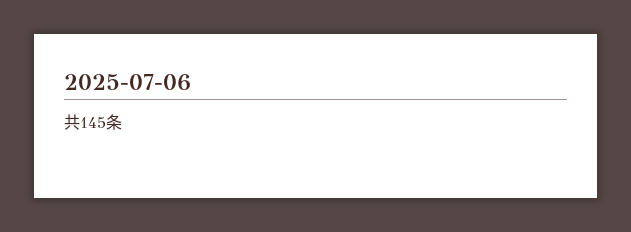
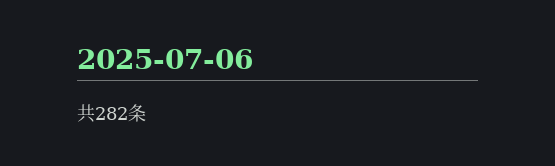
[80,117,106,128] 145 -> [95,107,128,120] 282

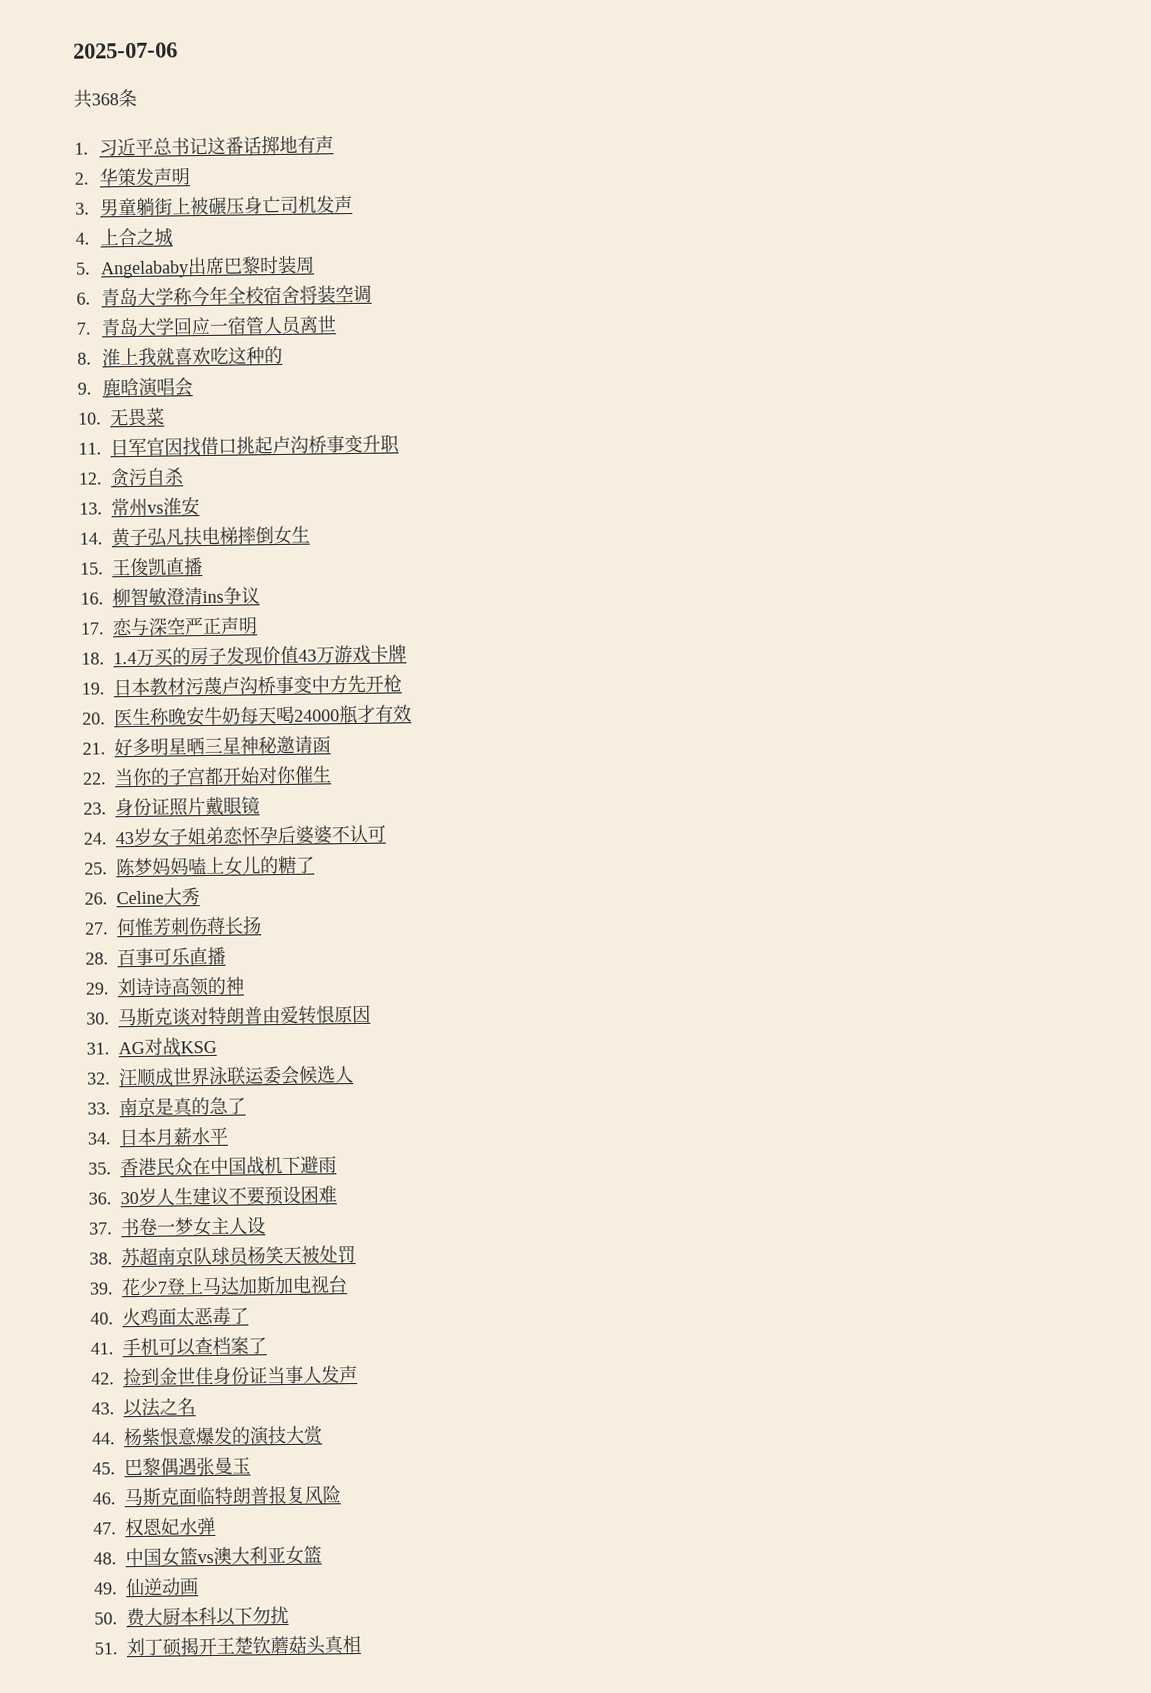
[95,107,128,120] 282 -> [91,93,119,106] 368
(146, 113) none -> [74,134,334,157] [74,167,190,187] [75,194,353,217] [75,227,173,247] [76,255,315,279] [76,284,372,307] [76,315,336,337] [77,345,283,367] [77,377,193,397] [78,407,165,427] [78,434,400,457] [78,467,184,488] [79,496,200,517] [79,525,310,548] [80,557,203,577] [80,586,260,607] [80,616,258,637] [81,644,407,667] [81,674,402,697] [82,704,412,727] [82,735,331,757] [82,765,332,787] [83,796,260,817] [83,824,386,847] [84,855,315,877] [84,887,200,906] [84,915,262,937] [85,946,226,967] [85,976,244,997] [86,1004,371,1027] [86,1037,217,1057] [87,1065,354,1087] [87,1096,246,1117] [87,1126,229,1147] [88,1155,337,1177] [88,1185,337,1206] [89,1216,266,1237] [89,1245,356,1267] [89,1275,348,1297] [90,1306,249,1327] [90,1336,267,1357] [91,1365,358,1387] [91,1397,196,1418] [91,1425,324,1447] [92,1456,251,1476] [92,1484,341,1507] [93,1516,216,1537] [93,1545,322,1567] [93,1577,199,1597] [94,1605,289,1628] [94,1634,361,1657] // 1.习近平总书记这番话掷地有声 // 2.华策发声明 // 3.男童躺街上被碾压身亡司机发声 // 4.上合之城 // 5. Angelababy出席巴黎时装周 // 6.青岛大学称今年全校宿舍将装空调 // 7.青岛大学回应一宿管人员离世 // 8.淮上我就喜欢吃这种的 // 9.鹿晗演唱会 // 10.无畏菜 // 11.日军官因找借口挑起卢沟桥事变升职 // 12.贪污自杀 // 13.常州vs淮安 // 14.黄子弘凡扶电梯摔倒女生 // 15.王俊凯直播 // 16.柳智敏澄清ins争议 // 17.恋与深空严正声明 // 18. 1.4万买的房子发现价值43万游戏卡牌 // 19.日本教材污蔑卢沟桥事变中方先开枪 // 20.医生称晚安牛奶每天喝24000瓶才有效 // 21.好多明星晒三星神秘邀请函 // 22.当你的子宫都开始对你催生 // 23.身份证照片戴眼镜 // 24. 43岁女子姐弟恋怀孕后婆婆不认可 // 25.陈梦妈妈嗑上女儿的糖了 // 26. Celine大秀 // 27.何惟芳刺伤蒋长扬 // 28.百事可乐直播 // 29.刘诗诗高领的神 // 30.马斯克谈对特朗普由爱转恨原因 // 31. AG对战KSG // 32.汪顺成世界泳联运委会候选人 // 33.南京是真的急了 // 34.日本月薪水平 // 35.香港民众在中国战机下避雨 // 36. 30岁人生建议不要预设困难 // 37.书卷一梦女主人设 // 38.苏超南京队球员杨笑天被处罚 // 39.花少7登上马达加斯加电视台 // 40.火鸡面太恶毒了 // 41.手机可以查档案了 // 42.捡到金世佳身份证当事人发声 // 43.以法之名 // 44.杨紫恨意爆发的演技大赏 // 45.巴黎偶遇张曼玉 // 46.马斯克面临特朗普报复风险 // 47.权恩妃水弹 // 48.中国女篮vs澳大利亚女篮 // 49.仙逆动画 // 50.费大厨本科以下勿扰 // 51.刘丁硕揭开王楚钦蘑菇头真相

